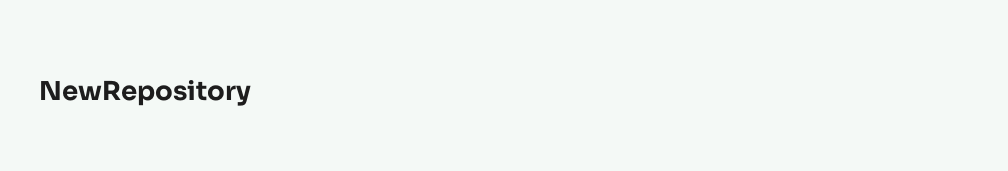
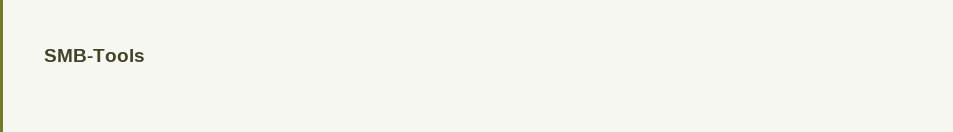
[39,80,251,106] NewRepository -> [44,49,145,62] SMB-Tools

